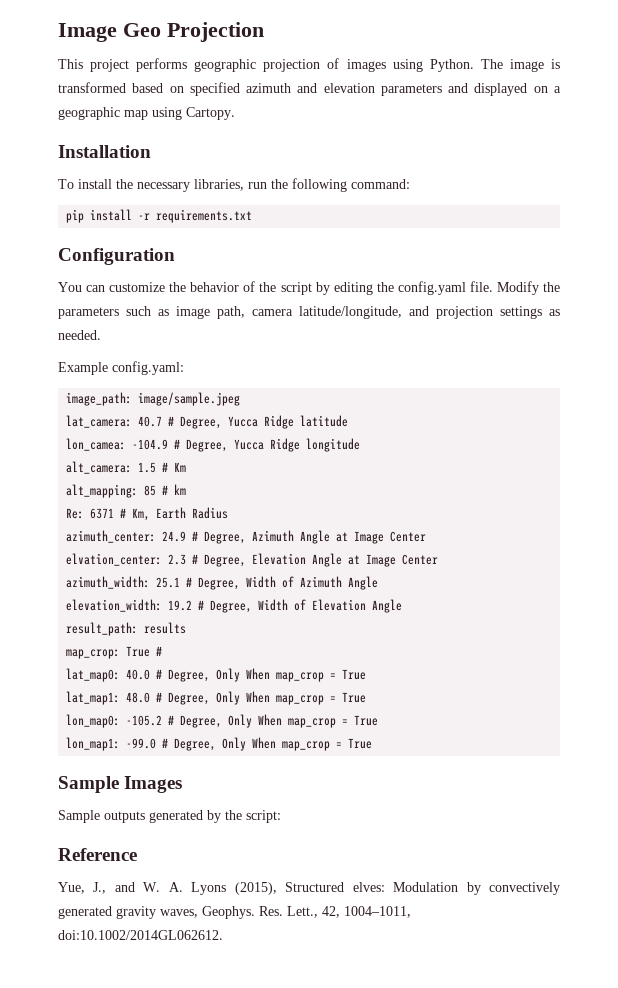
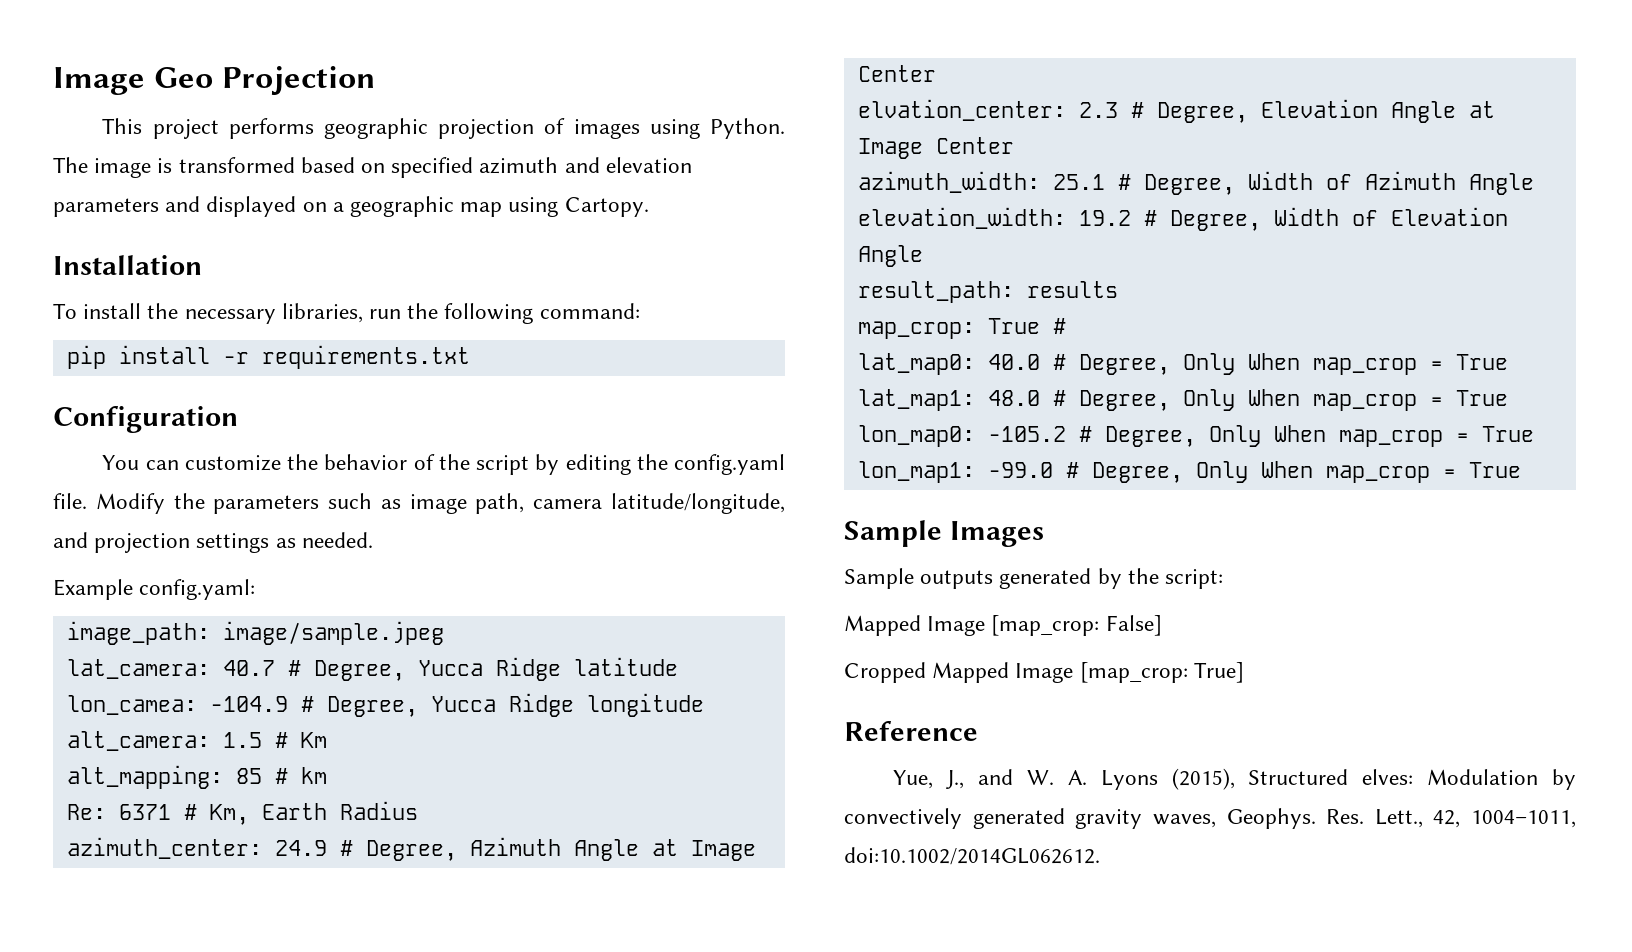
(281, 816) none -> [844,615,1162,636] [844,662,1244,683] // Mapped Image [map_crop: False] // Cropped Mapped Image [map_crop: True]

